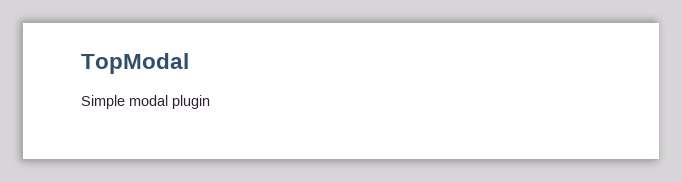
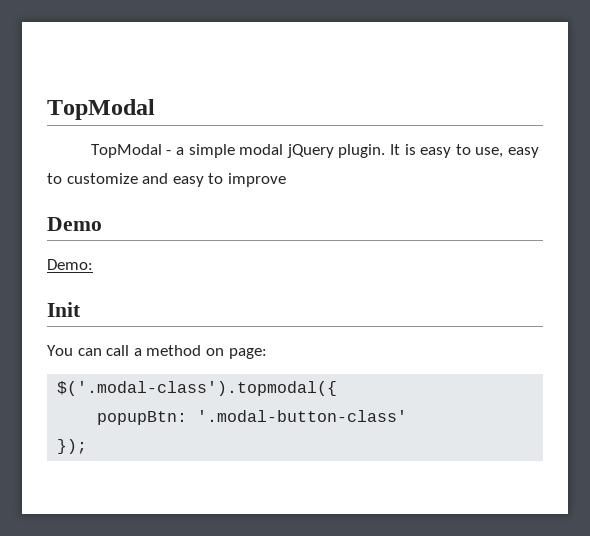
[81,95,210,109] Simple modal plugin -> [90,144,539,158] [47,173,286,187] [47,217,102,231] [47,259,93,270] [47,302,81,317] [47,345,267,359] [57,381,338,396] [97,410,408,425] [57,439,88,454] TopModal - a simple modal jQuery plugin. It is easy to use, easy to customize and easy to improve // Demo // Demo: // Init // You can call a method on page: // $('.modal-class').topmodal({ // popupBtn: '.modal-button-class' // });

